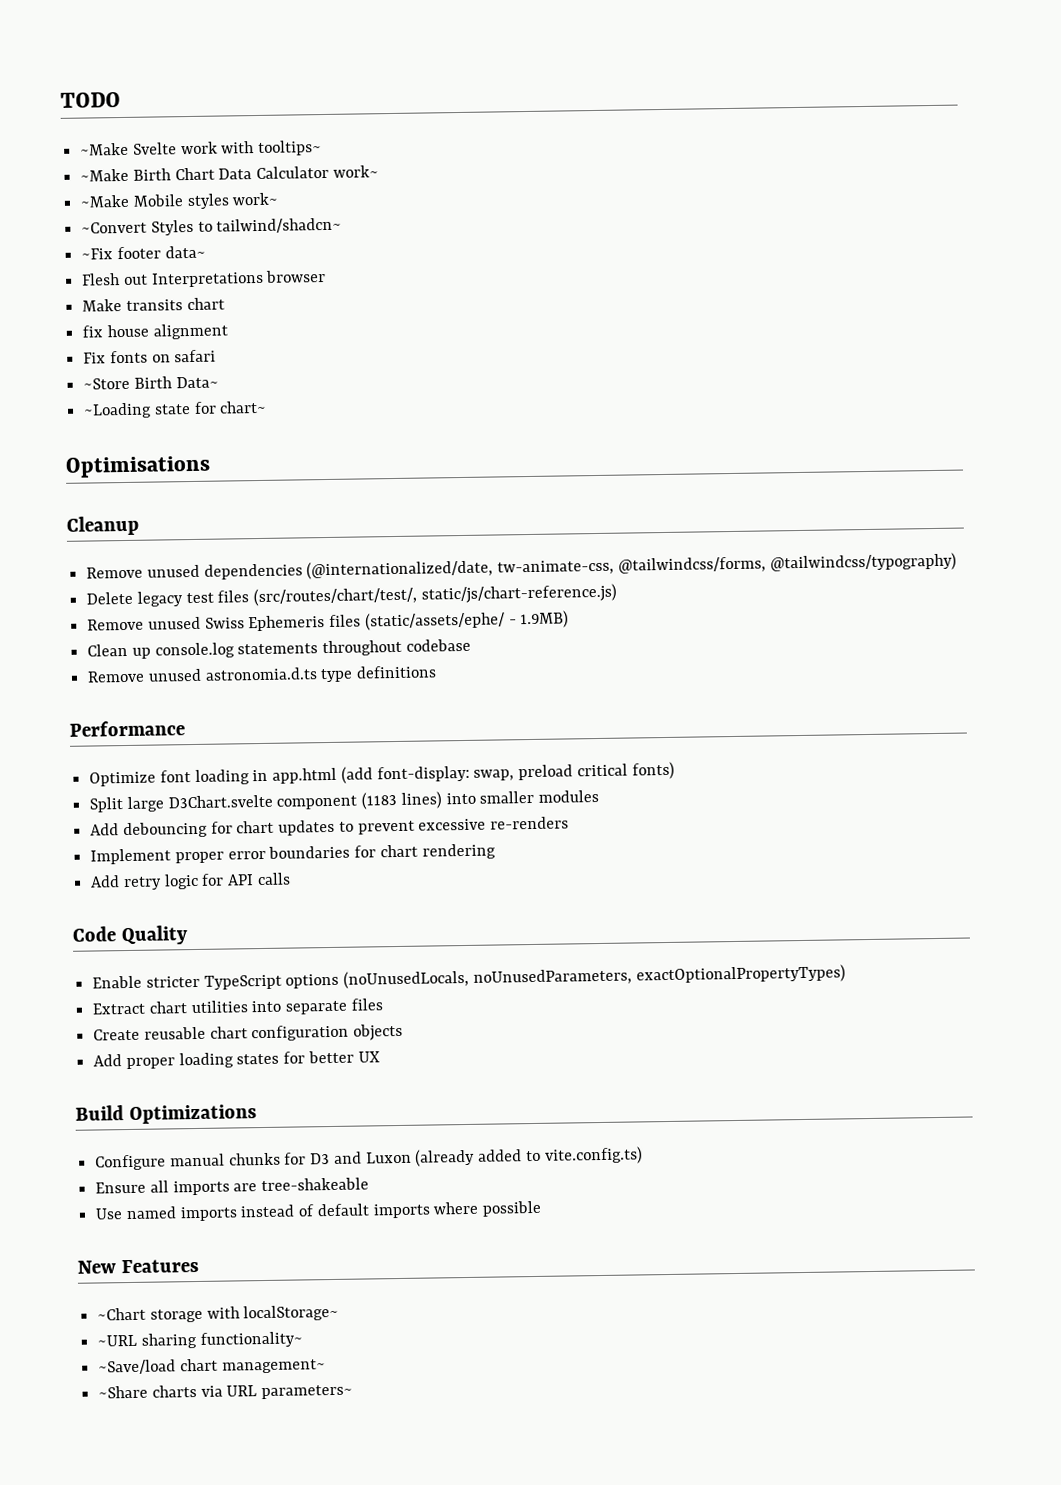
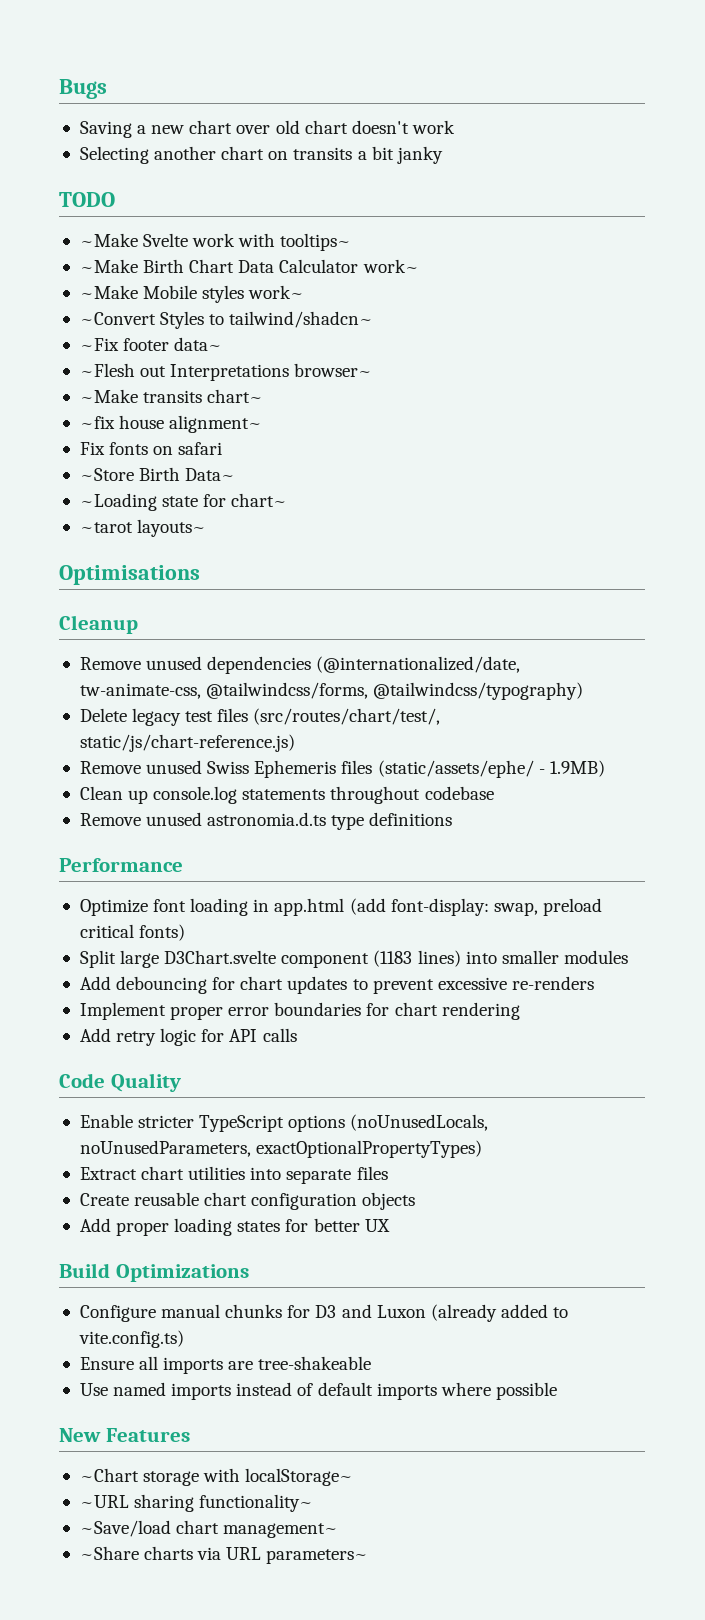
(60, 100) none -> [59,79,107,99] [79,120,455,138] [79,146,443,164] Bugs // Saving a new chart over old chart doesn't work // Selecting another chart on transits a bit janky //
[81,273,121,286] Flesh -> [79,363,135,377] ~Flesh
[265,269,327,283] [82,297,225,312] [82,323,228,340] browser // Make transits chart // fix house alignment -> [294,363,373,377] [79,389,264,403] [79,415,263,433] browser~ // ~Make transits chart~ // ~fix house alignment~
(268, 407) none -> [79,519,207,537] // ~tarot layouts~

